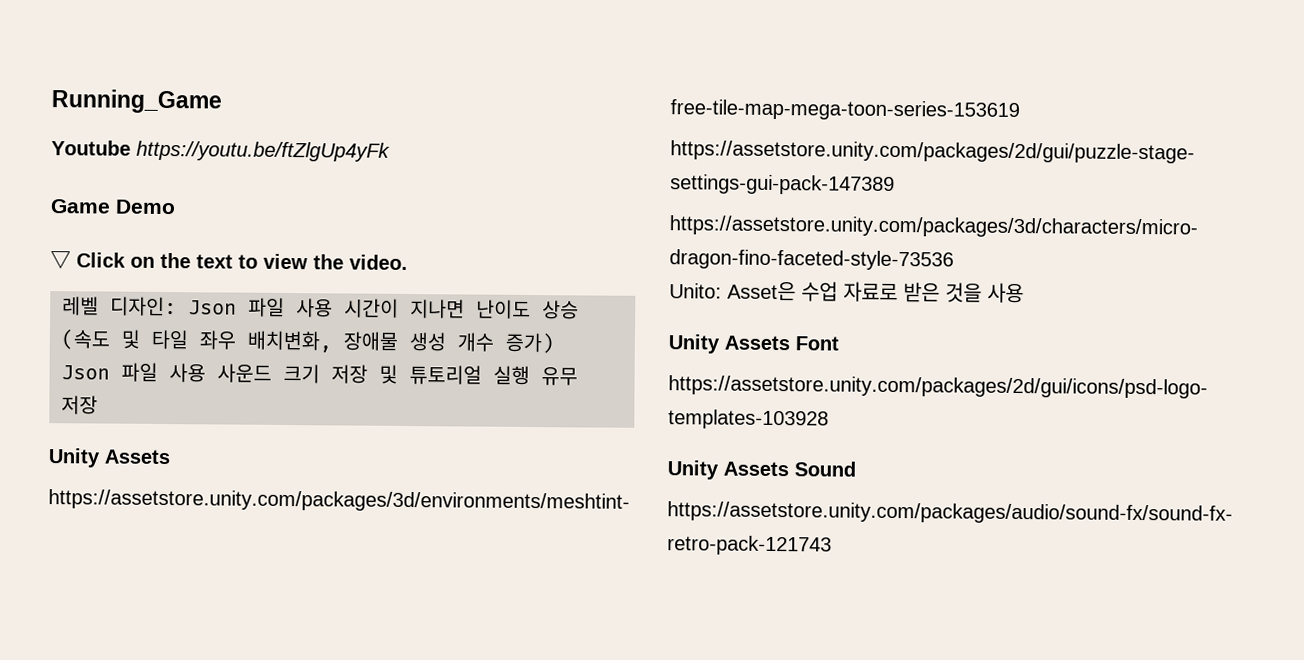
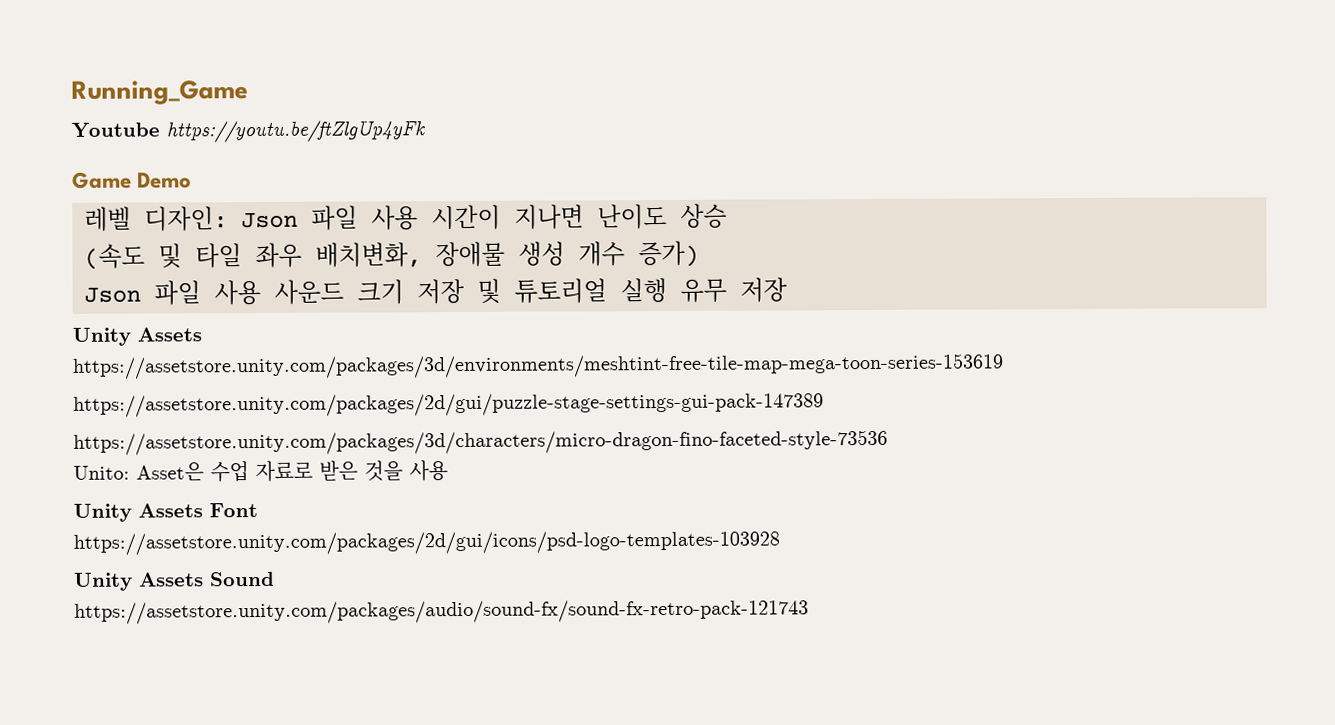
[50,251,408,270] // ▽ Click on the text to view the video. -> (193, 180) none

